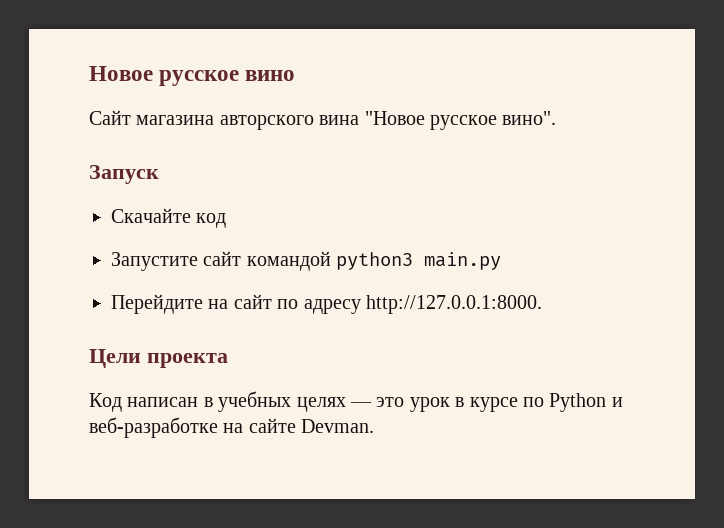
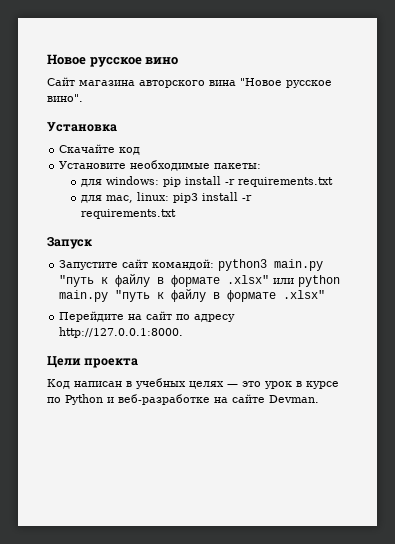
[89,165,159,184] Запуск -> [47,122,117,132] Установка
(227, 220) none -> [59,160,262,171] [81,176,334,187] [81,192,253,203] [81,209,177,219] [47,237,92,249] // Установите необходимые пакеты: // для windows: pip install -r requirements.txt // для mac, linux: pip3 install -r requirements.txt // Запуск
[246,251,331,271] командой -> [152,259,215,270] командой:
(502, 261) none -> [59,274,341,287] [59,289,326,302] "путь к файлу в формате .xlsx" или python main.py "путь к файлу в формате .xlsx"

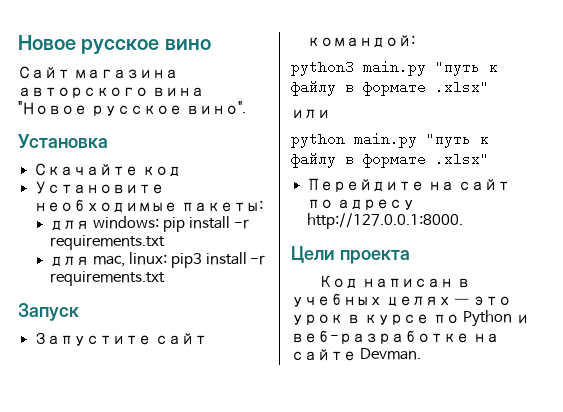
(215, 264) none -> (415, 41) //
(270, 279) none -> (489, 87) //
(295, 281) none -> (330, 114) //

